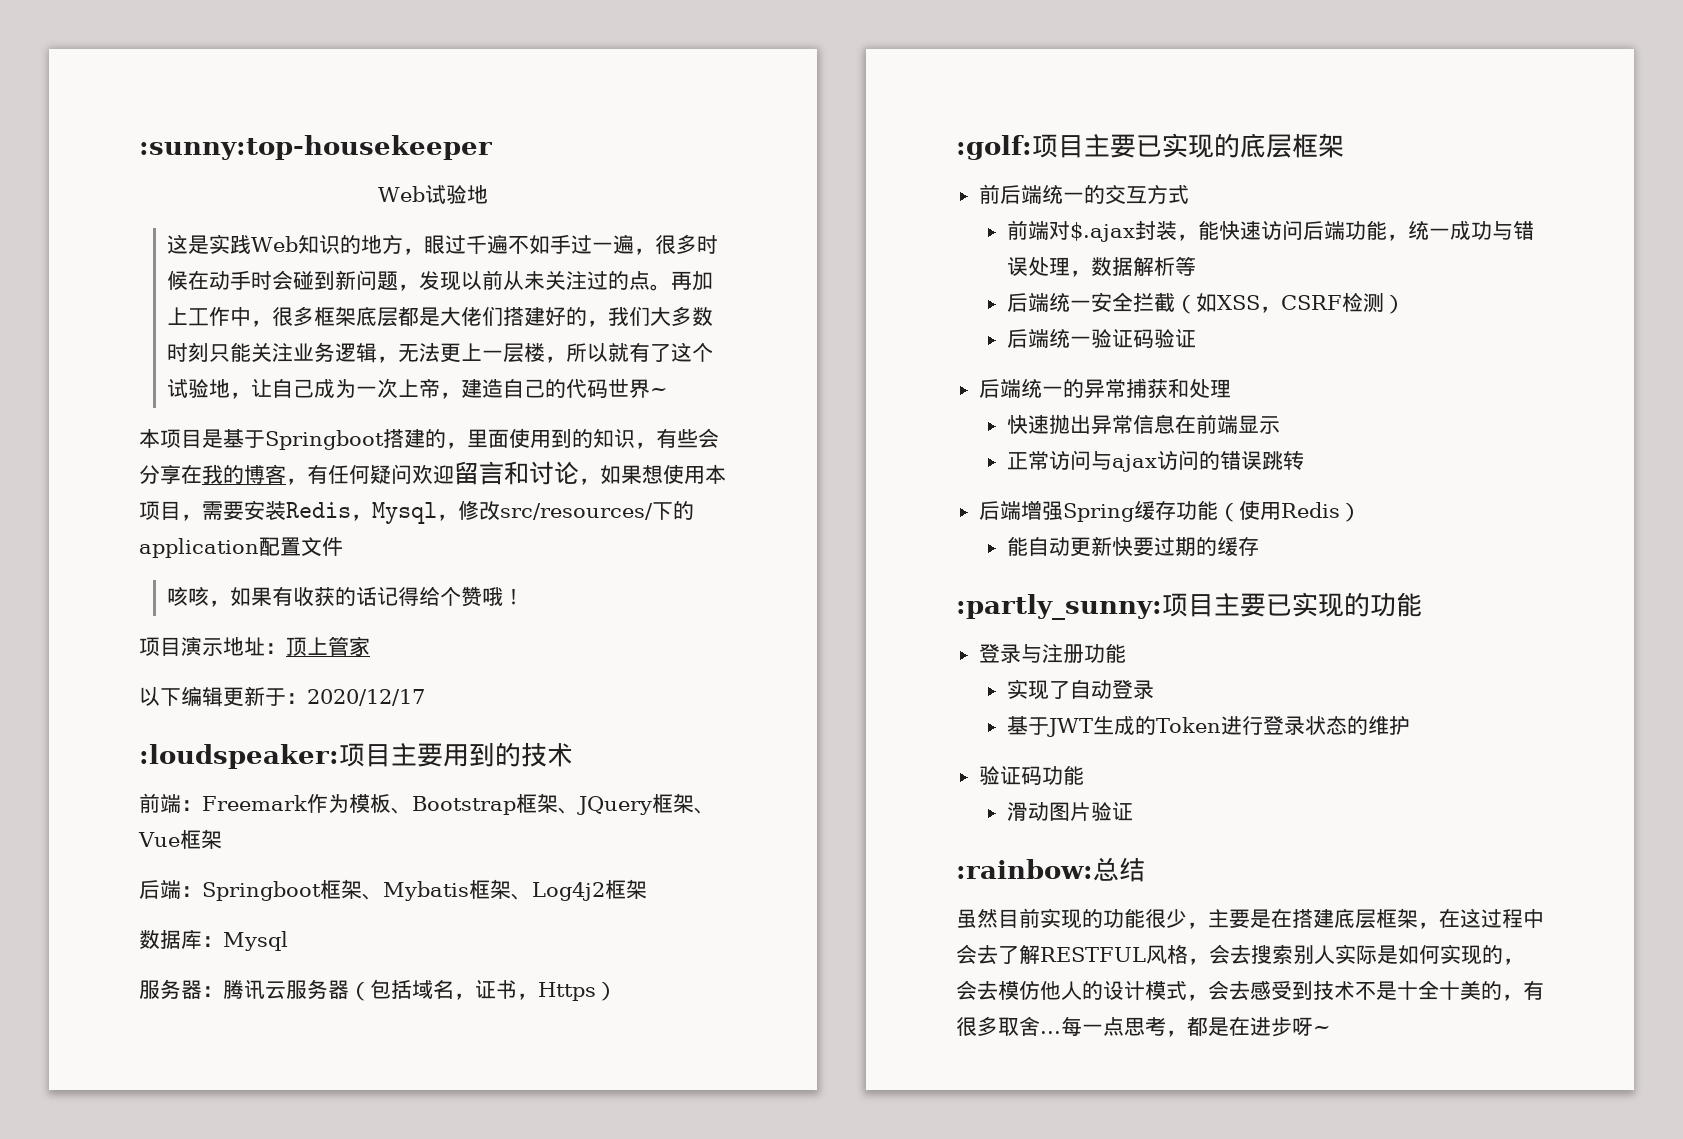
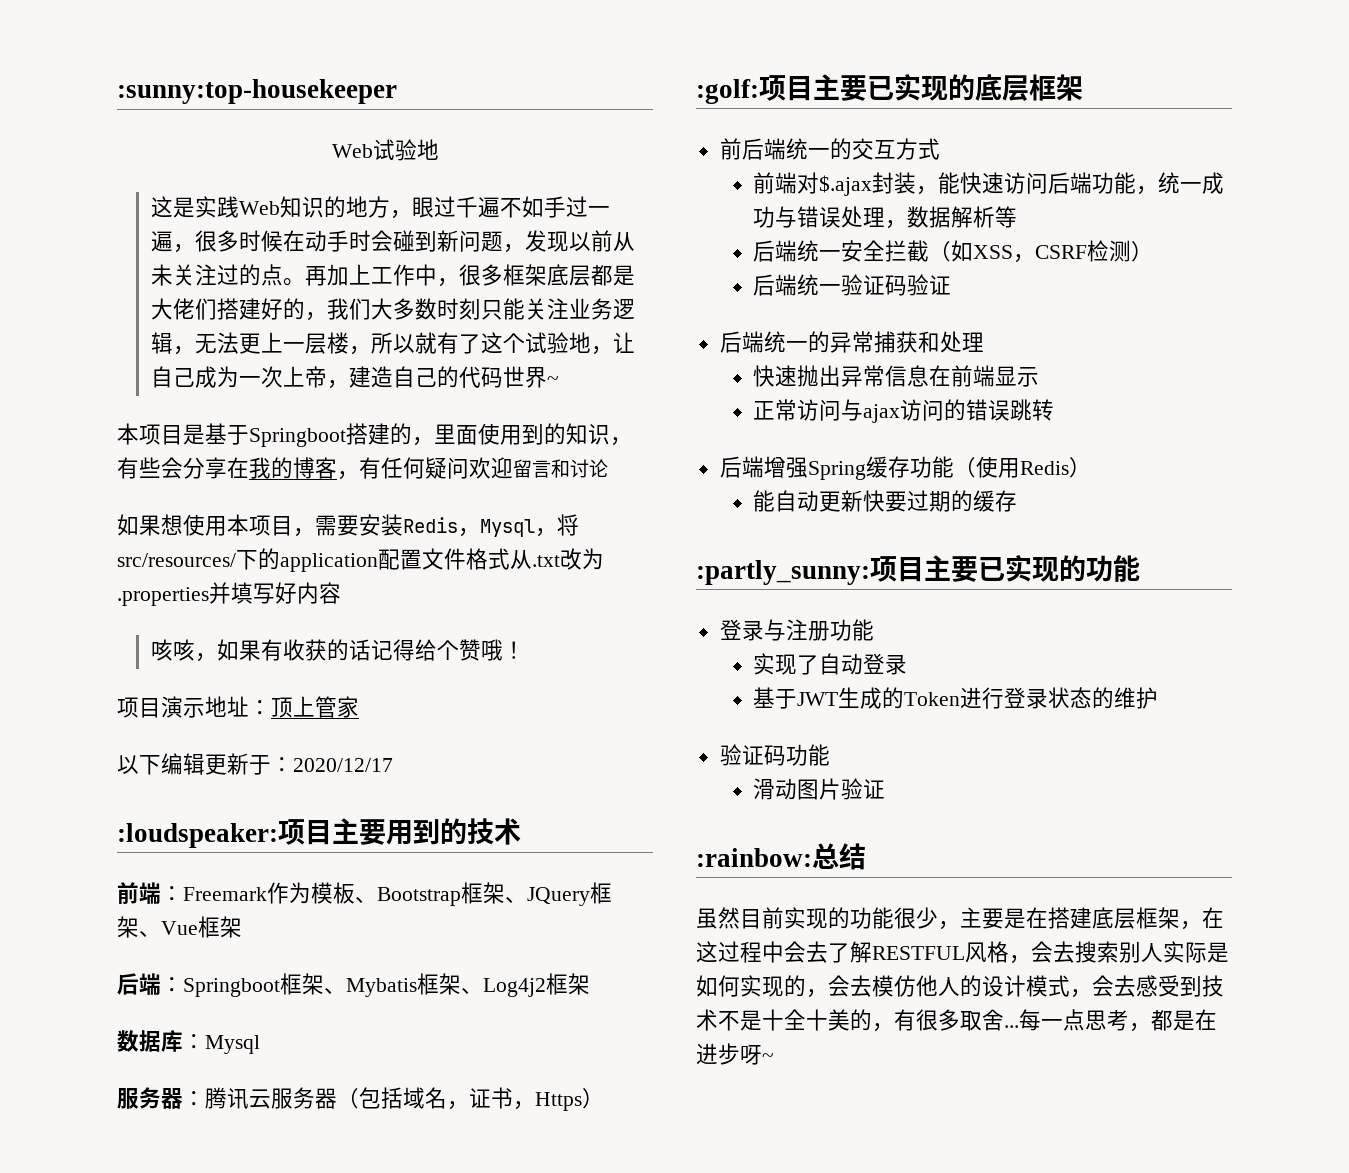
[579,478,600,485] ， -> (608, 468) //
[458,500,500,520] 修改 -> [557,514,579,536] 将
(343, 546) none -> [466,548,604,570] [117,582,341,606] 格式从.txt改为.properties并填写好内容

